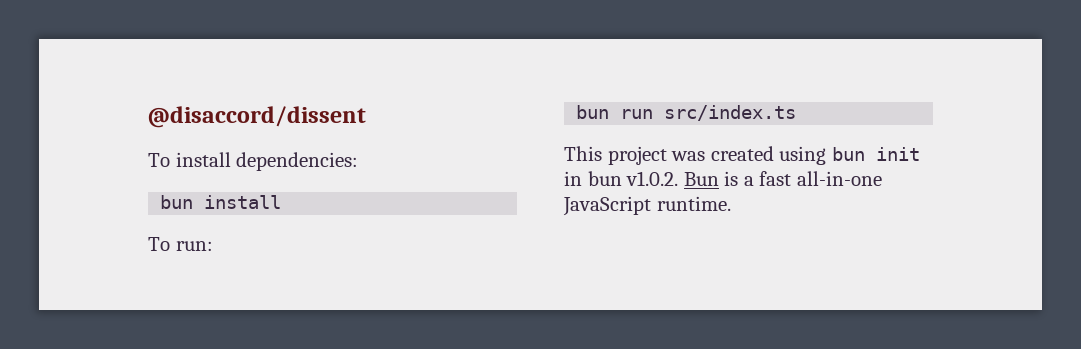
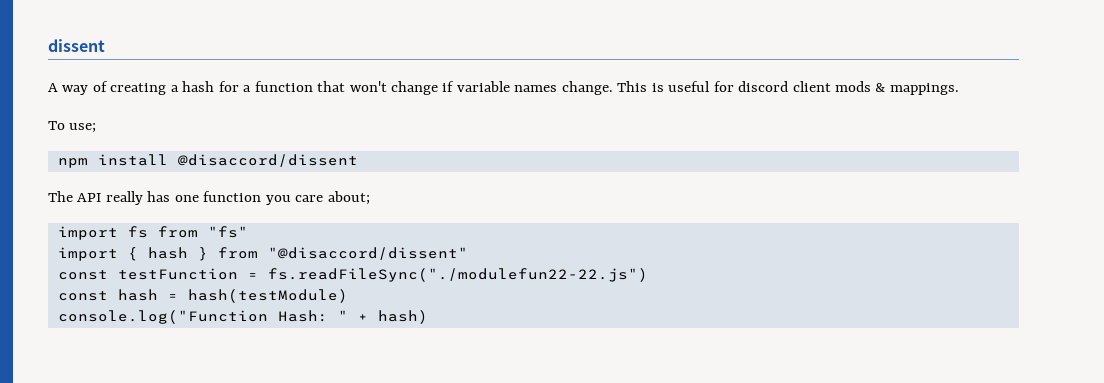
[148,106,366,128] [148,152,359,171] [160,195,282,209] [148,237,213,251] [576,105,797,121] [564,146,920,165] [564,171,882,186] [563,196,731,216] @disaccord/dissent // To install dependencies: // bun install // To run: // bun run src/index.ts // This project was created using bun init in bun v1.0.2. Bun is a fast all-in-one JavaScript runtime. -> [48,39,105,52] [48,81,959,95] [48,121,97,133] [57,154,358,168] [48,191,370,205] [57,226,248,240] [57,247,468,261] [57,268,648,282] [57,289,348,303] [57,310,428,324] dissent // A way of creating a hash for a function that won't change if variable names change. This is useful for discord client mods & mappings. // To use; // npm install @disaccord/dissent // The API really has one function you care about; // import fs from "fs" // import { hash } from "@disaccord/dissent" // const testFunction = fs.readFileSync("./modulefun22-22.js") // const hash = hash(testModule) // console.log("Function Hash: " + hash)

